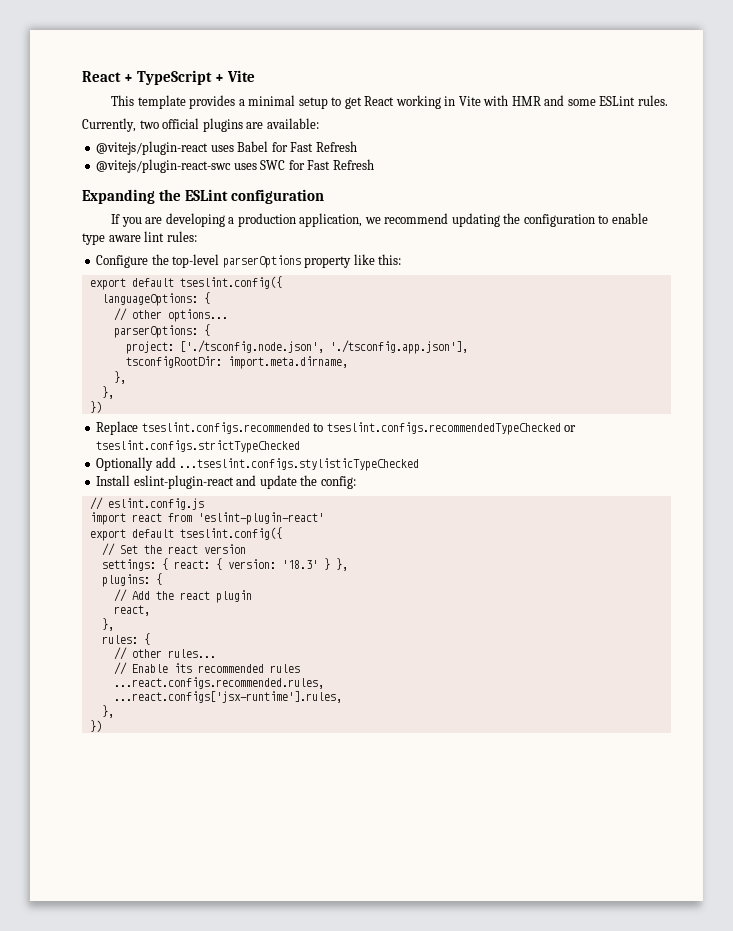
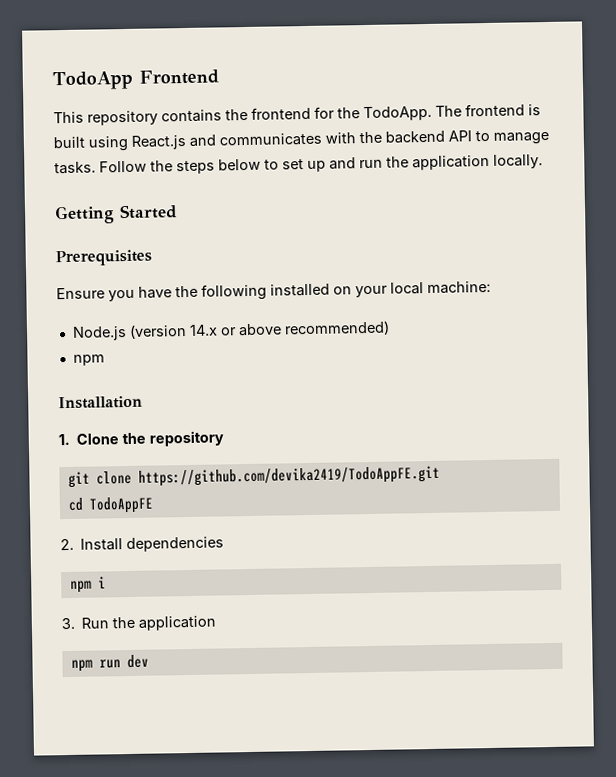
[82,70,256,85] [111,95,668,109] [82,118,319,132] [96,141,357,155] [96,159,374,173] [82,189,324,204] [111,213,648,227] [82,231,197,245] [96,254,402,268] [89,276,282,290] [101,292,210,306] [113,308,228,322] [113,324,210,338] [125,340,468,354] [125,356,348,369] [113,371,126,384] [101,386,114,399] [89,401,102,413] [96,421,577,435] [96,440,301,453] [96,457,420,471] [96,475,356,489] [89,497,204,510] [89,512,324,525] [89,527,282,541] [101,543,246,556] [101,558,348,571] [101,573,162,587] [113,589,252,603] [113,605,150,616] [101,618,114,631] [101,633,150,645] [113,647,216,660] [113,662,300,675] [113,677,324,689] [113,691,342,703] [101,705,114,718] [89,720,102,732] React + TypeScript + Vite // This template provides a minimal setup to get React working in Vite with HMR and some ESLint rules. // Currently, two official plugins are available: // @vitejs/plugin-react uses Babel for Fast Refresh // @vitejs/plugin-react-swc uses SWC for Fast Refresh // Expanding the ESLint configuration // If you are developing a production application, we recommend updating the configuration to enable type aware lint rules: // Configure the top-level parserOptions property like this: // export default tseslint.config({ // languageOptions: { // // other options... // parserOptions: { // project: ['./tsconfig.node.json', './tsconfig.app.json'], // tsconfigRootDir: import.meta.dirname, // }, // }, // }) // Replace tseslint.configs.recommended to tseslint.configs.recommendedTypeChecked or tseslint.configs.strictTypeChecked // Optionally add ...tseslint.configs.stylisticTypeChecked // Install eslint-plugin-react and update the config: // // eslint.config.js // import react from 'eslint-plugin-react' // export default tseslint.config({ // // Set the react version // settings: { react: { version: '18.3' } }, // plugins: { // // Add the react plugin // react, // }, // rules: { // // other rules... // // Enable its recommended rules // ...react.configs.recommended.rules, // ...react.configs['jsx-runtime'].rules, // }, // }) -> [52,69,219,91] [53,103,541,126] [53,130,549,152] [54,154,543,175] [54,204,178,225] [55,249,152,267] [56,280,491,302] [71,320,390,341] [72,354,105,366] [58,395,143,410] [58,430,225,447] [67,465,440,488] [67,496,154,514] [60,536,225,553] [69,576,106,593] [61,615,217,631] [70,654,149,672] TodoApp Frontend // This repository contains the frontend for the TodoApp. The frontend is built using React.js and communicates with the backend API to manage tasks. Follow the steps below to set up and run the application locally. // Getting Started // Prerequisites // Ensure you have the following installed on your local machine: // Node.js (version 14.x or above recommended) // npm // Installation // 1. Clone the repository // git clone https://github.com/devika2419/TodoAppFE.git // cd TodoAppFE // 2. Install dependencies // npm i // 3. Run the application // npm run dev

